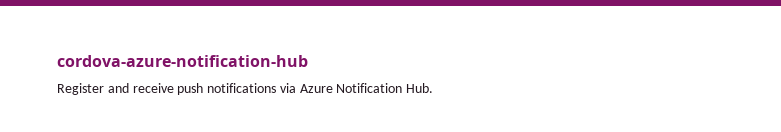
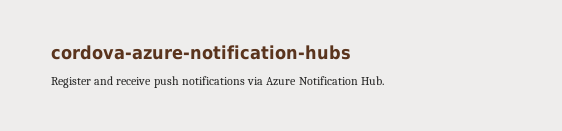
[57,55,308,67] cordova-azure-notification-hub -> [51,45,351,60] cordova-azure-notification-hubs

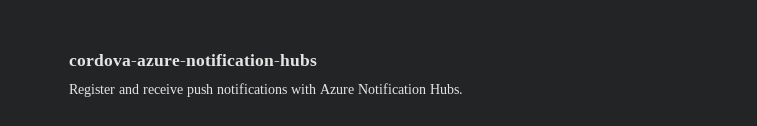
[247,77,264,85] via -> [291,84,316,94] with
[360,76,384,85] Hub. -> [430,84,463,94] Hubs.

